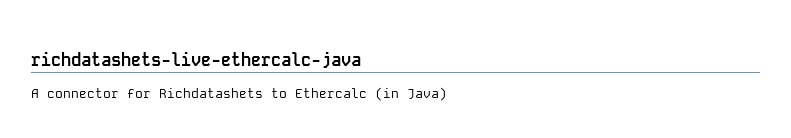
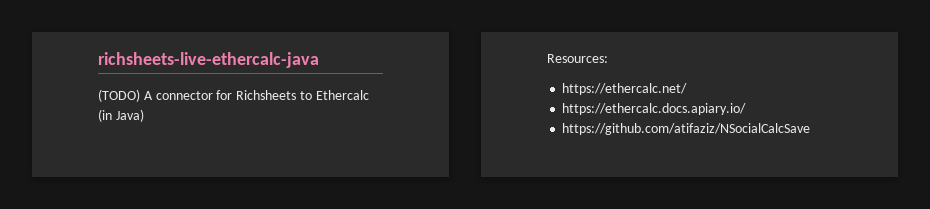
[31,51,361,69] richdatashets-live-ethercalc-java // -> [98,52,319,68] [98,89,140,102] richsheets-live-ethercalc-java // (TODO)
[159,88,263,98] Richdatashets -> [236,90,297,100] Richsheets
(447, 94) none -> [547,54,608,63] [562,83,688,95] [562,103,747,115] [562,123,811,135] // Resources: // https://ethercalc.net/ // https://ethercalc.docs.apiary.io/ // https://github.com/atifaziz/NSocialCalcSave

